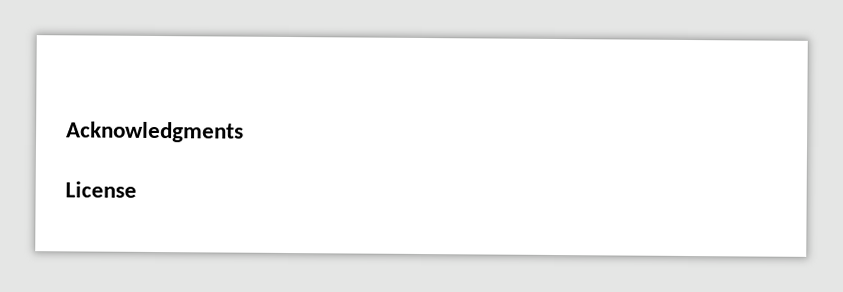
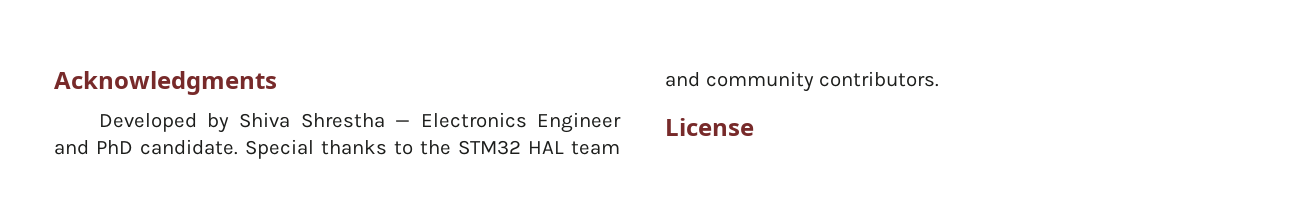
(244, 132) none -> [98,112,621,133] [54,139,620,159] [665,71,940,92] // Developed by Shiva Shrestha — Electronics Engineer and PhD candidate. Special thanks to the STM32 HAL team and community contributors.

